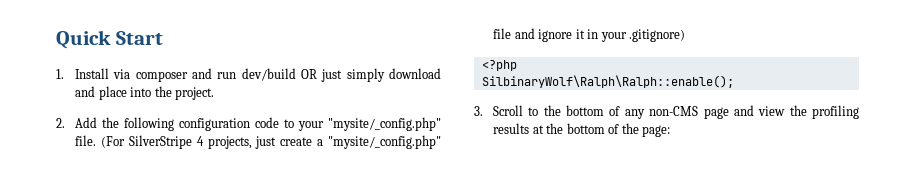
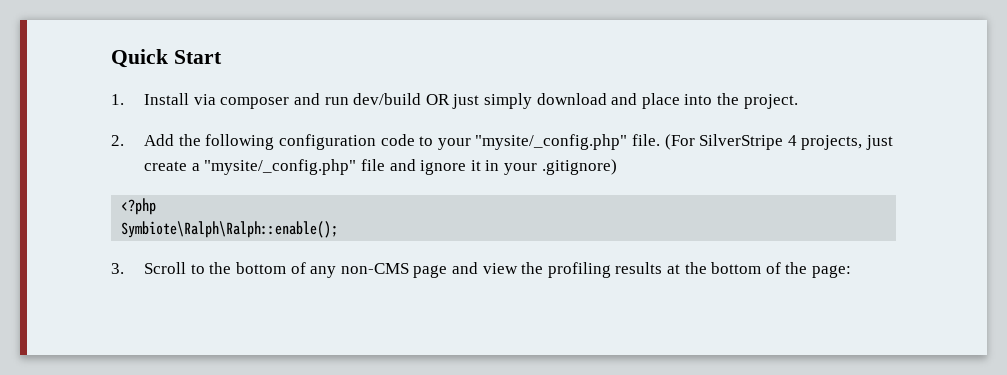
[481,75,734,88] SilbinaryWolf\Ralph\Ralph::enable(); -> [121,221,339,238] Symbiote\Ralph\Ralph::enable();

